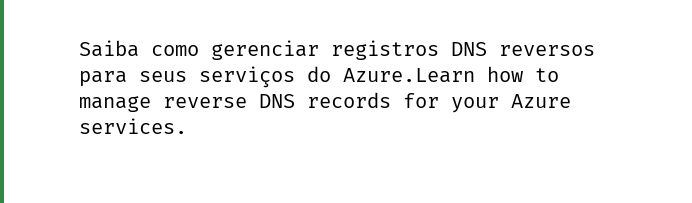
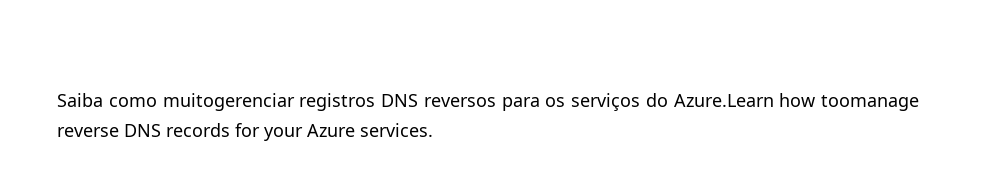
[211,40,319,60] gerenciar -> [162,93,295,111] muitogerenciar
[139,71,187,82] seus -> [545,97,566,107] os
[535,68,559,82] [79,96,151,112] to manage -> [821,95,919,111] toomanage

